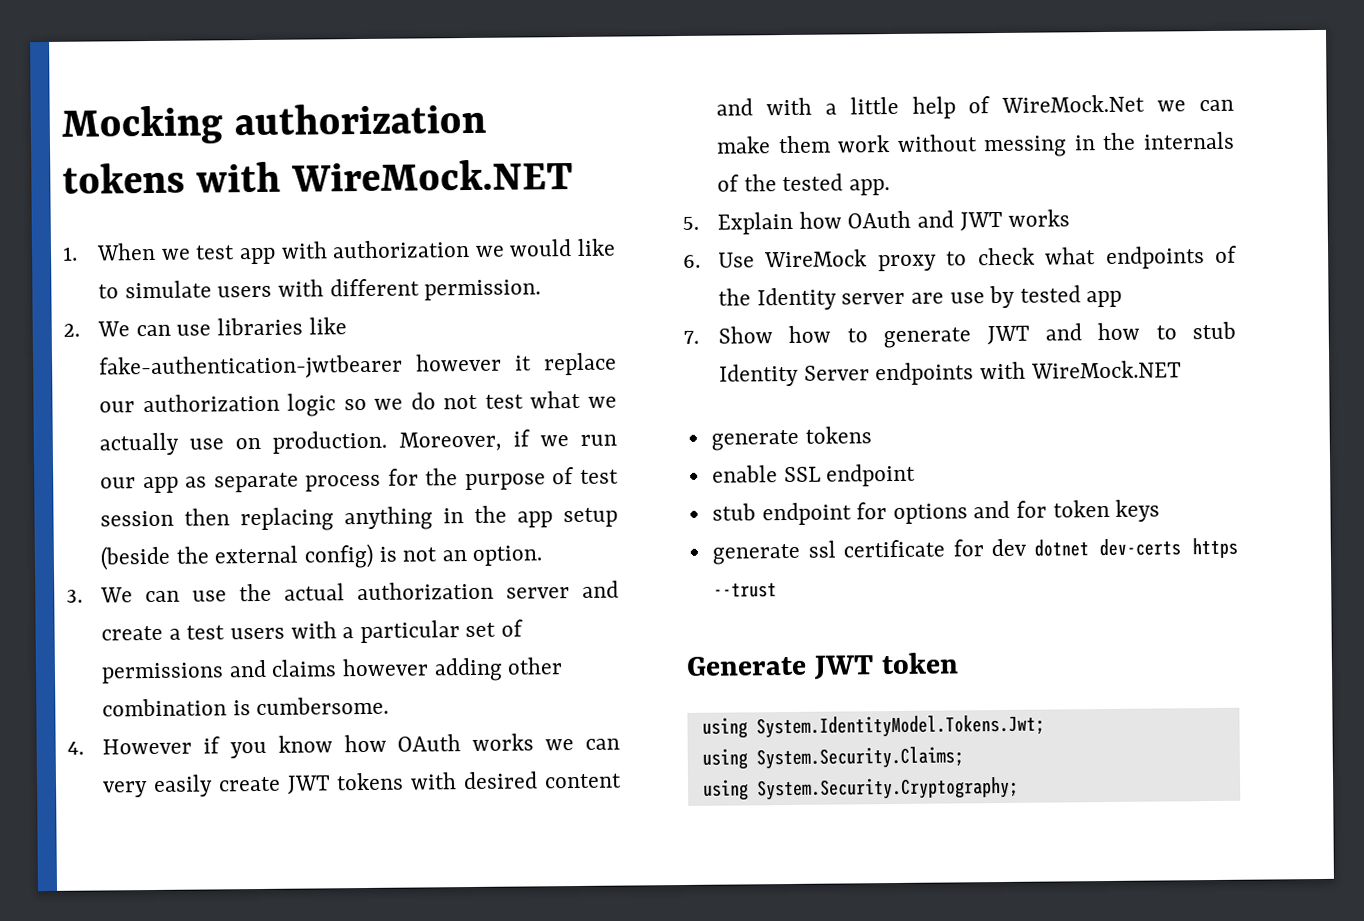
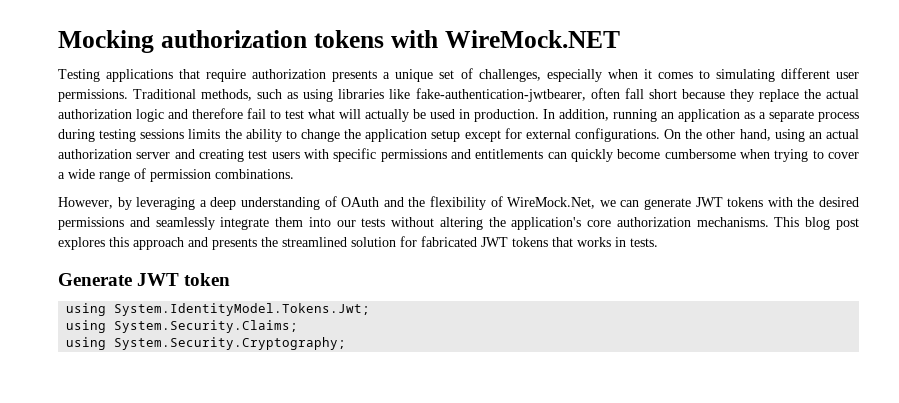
[62,238,616,265] [98,278,542,301] [63,317,347,337] [99,352,617,380] [99,390,617,417] [99,429,617,456] [100,467,619,494] [100,505,618,532] [100,543,543,571] [66,583,273,603] 1. When we test app with authorization we would like to simulate users with different permission. // 2. We can use libraries like fake-authentication-jwtbearer however it replace our authorization logic so we do not test what we actually use on production. Moreover, if we run our app as separate process for the purpose of test session then replacing anything in the app setup (beside the external config) is not an option. // 3. We can use the -> [58,68,859,82] [58,88,859,102] [58,108,859,122] [58,128,822,142] Testing applications that require authorization presents a unique set of challenges, especially when it comes to simulating different user permissions. Traditional methods, such as using libraries like fake-authentication-jwtbearer, often fall short because they replace the actual authorization logic and therefore fail to test what will actually be used in production. In addition, running an application as a separate process during testing sessions limits the ability to change the application setup except for external configurations. On the other hand, using an
[101,625,181,641] create a -> [199,149,244,162] creating
[342,619,523,644] [101,657,564,684] [102,696,390,717] [67,733,620,759] [102,771,622,798] [716,94,1234,119] [716,131,1235,158] [717,173,890,196] [682,209,1071,235] [683,245,1237,272] [718,285,1123,311] [683,321,1236,349] [719,360,1182,387] [710,426,872,451] [711,463,917,487] [711,499,1161,526] [711,537,1238,565] [712,583,777,598] a particular set of permissions and claims however adding other combination is cumbersome. // 4. However if you know how OAuth works we can very easily create JWT tokens with desired content and with a little help of WireMock.Net we can make them work without messing in the internals of the tested app. // 5. Explain how OAuth and JWT works // 6. Use WireMock proxy to check what endpoints of the Identity server are use by tested app // 7. Show how to generate JWT and how to stub Identity Server endpoints with WireMock.NET // generate tokens // enable SSL endpoint // stub endpoint for options and for token keys // generate ssl certificate for dev dotnet dev-certs https --trust -> [333,148,860,162] [58,168,294,182] [58,196,860,210] [58,217,859,230] [58,236,658,250] specific permissions and entitlements can quickly become cumbersome when trying to cover a wide range of permission combinations. // However, by leveraging a deep understanding of OAuth and the flexibility of WireMock.Net, we can generate JWT tokens with the desired permissions and seamlessly integrate them into our tests without altering the application's core authorization mechanisms. This blog post explores this approach and presents the streamlined solution for fabricated JWT tokens that works in tests.

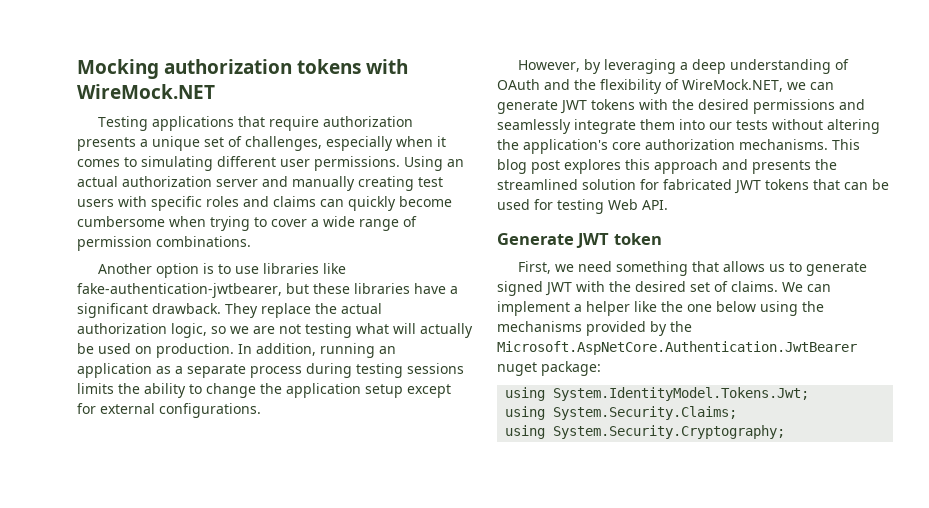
[133,88,859,102] [58,108,304,122] Traditional methods, such as using libraries like fake-authentication-jwtbearer, often fall short because they replace the actual authorization logic and therefore fail to test -> [404,156,464,171] [77,176,443,191] [77,196,452,211] [77,216,417,231] [77,236,251,251] [98,263,347,278] [77,283,458,298] [77,303,382,318] [77,323,352,338] Using an actual authorization server and manually creating test users with specific roles and claims can quickly become cumbersome when trying to cover a wide range of permission combinations. // Another option is to use libraries like fake-authentication-jwtbearer, but these libraries have a significant drawback. They replace the actual authorization logic, so we are not testing
[459,109,470,119] in -> [135,346,152,354] on
[664,129,859,142] [58,148,860,162] [58,168,294,182] On the other hand, using an actual authorization server and creating test users with specific permissions and entitlements can quickly become cumbersome when trying to cover a wide range of permission combinations. -> (261, 410) none
[507,197,596,209] WireMock.Net, -> [682,79,783,92] WireMock.NET,
[577,237,658,247] [58,273,231,286] works in tests. // Generate JWT token -> [844,179,889,190] [497,199,668,214] [497,233,662,248] [518,261,868,276] [497,281,831,296] [497,301,824,316] [497,321,692,336] [497,341,857,355] [497,361,601,376] can be used for testing Web API. // Generate JWT token // First, we need something that allows us to generate signed JWT with the desired set of claims. We can implement a helper like the one below using the mechanisms provided by the Microsoft.AspNetCore.Authentication.JwtBearer nuget package:

